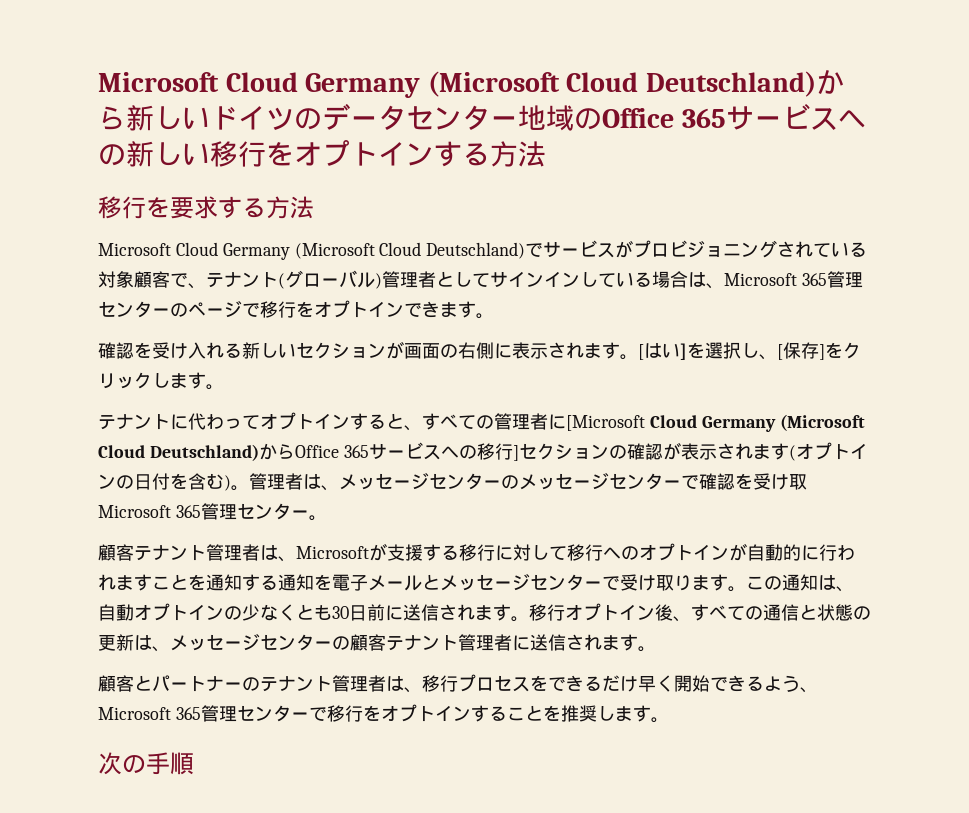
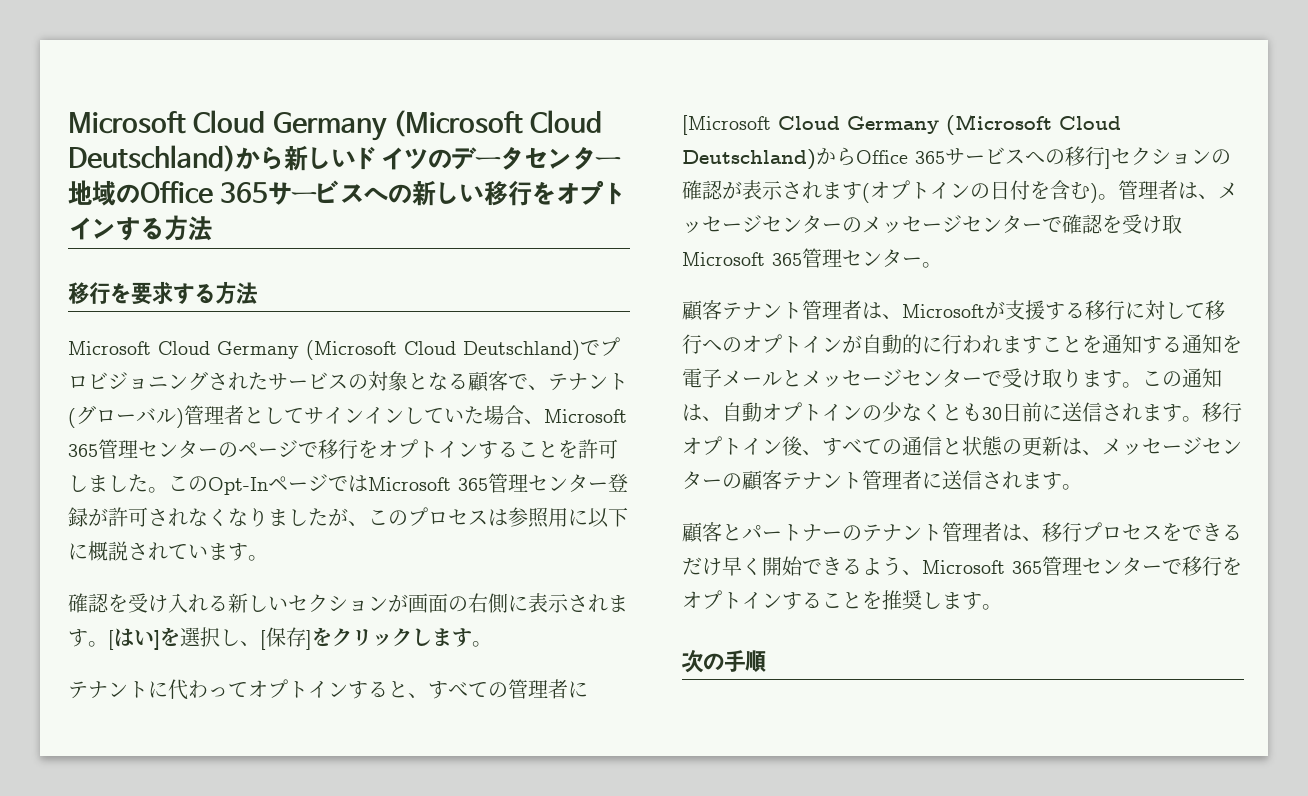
[543,240,634,258] サービスが -> (600, 347) none
[813,242,868,257] [98,271,134,288] ている対象 -> [248,371,468,391] たサービスの対象となる
[634,271,706,288] る場合は -> [464,405,524,425] た場合
[404,301,440,318] でき -> [478,439,618,459] [68,473,628,495] [68,507,628,528] [68,541,208,561] することを許可しました。このOpt-InページではMicrosoft 365管理センター登録が許可されなくなりましたが、このプロセスは参照用に以下に概説されてい

